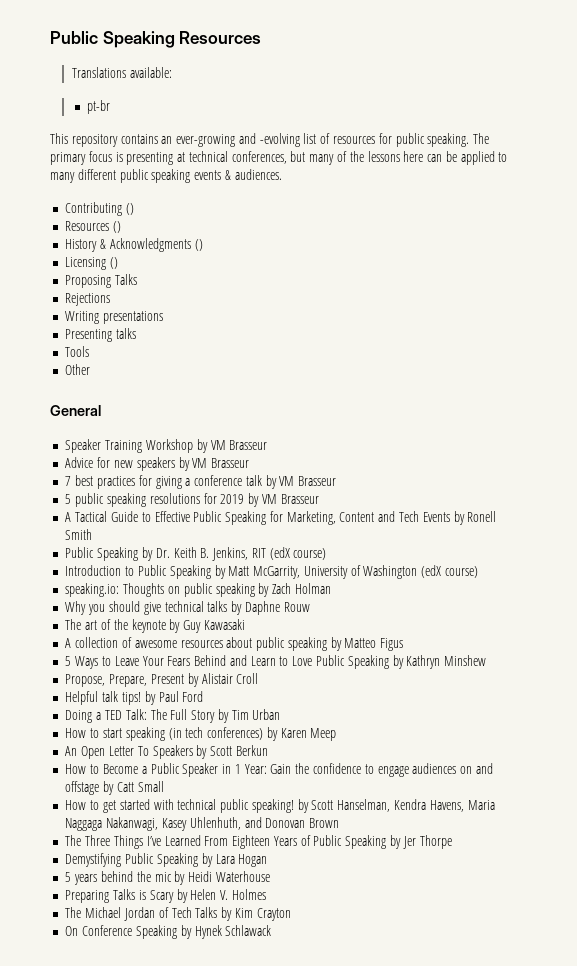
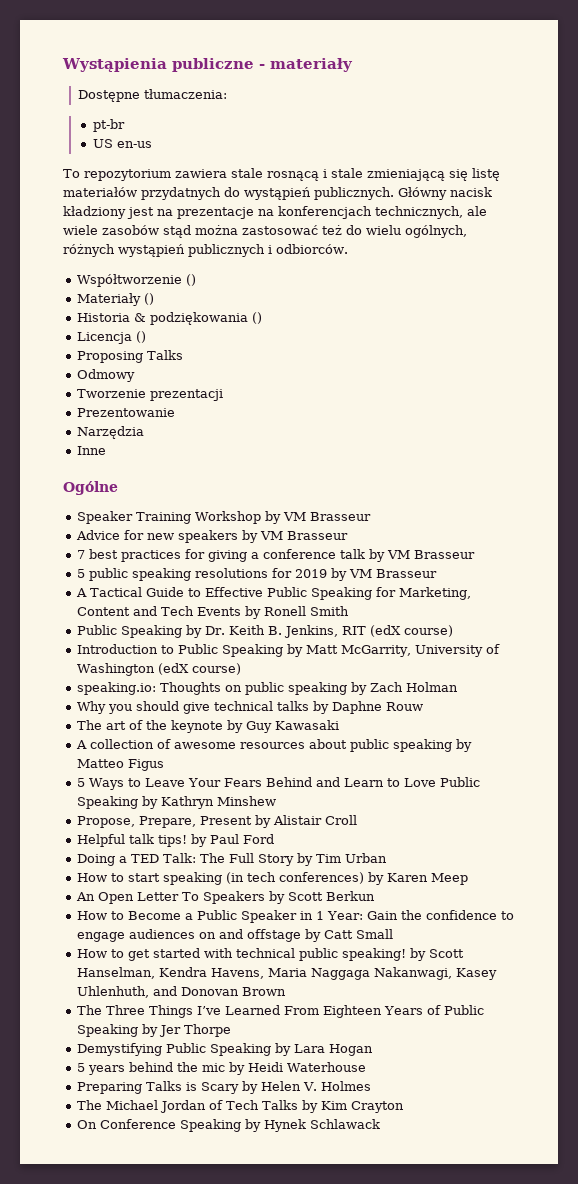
[50,31,262,48] [71,67,172,78] [87,100,111,114] [50,133,490,147] [50,151,508,165] [50,169,282,183] [65,202,135,216] [65,221,122,233] [65,238,203,252] [65,257,107,270] Public Speaking Resources // Translations available: // pt-br // This repository contains an ever-growing and -evolving list of resources for public speaking. The primary focus is presenting at technical conferences, but many of the lessons here can be applied to many different public speaking events & audiences. // Contributing () // Resources () // History & Acknowledgments () // Licensing -> [62,58,353,72] [78,89,228,102] [92,119,125,132] [92,139,152,148] [63,168,500,181] [63,187,492,200] [63,206,487,219] [63,225,467,238] [63,244,348,257] [77,274,197,287] [77,293,155,306] [77,312,263,325] [77,332,133,344] Wystąpienia publiczne - materiały // Dostępne tłumaczenia: // pt-br // US en-us // To repozytorium zawiera stale rosnącą i stale zmieniającą się listę materiałów przydatnych do wystąpień publicznych. Główny nacisk kładziony jest na prezentacje na konferencjach technicznych, ale wiele zasobów stąd można zastosować też do wielu ogólnych, różnych wystąpień publicznych i odbiorców. // Współtworzenie () // Materiały () // Historia & podziękowania () // Licencja
[65,293,111,306] [65,311,164,324] [65,328,137,342] [65,346,90,357] [65,364,91,375] [50,405,101,416] Rejections // Writing presentations // Presenting talks // Tools // Other // General -> [77,369,136,382] [77,389,224,401] [77,408,176,417] [77,426,145,439] [77,446,107,455] [63,481,118,495] Odmowy // Tworzenie prezentacji // Prezentowanie // Narzędzia // Inne // Ogólne

